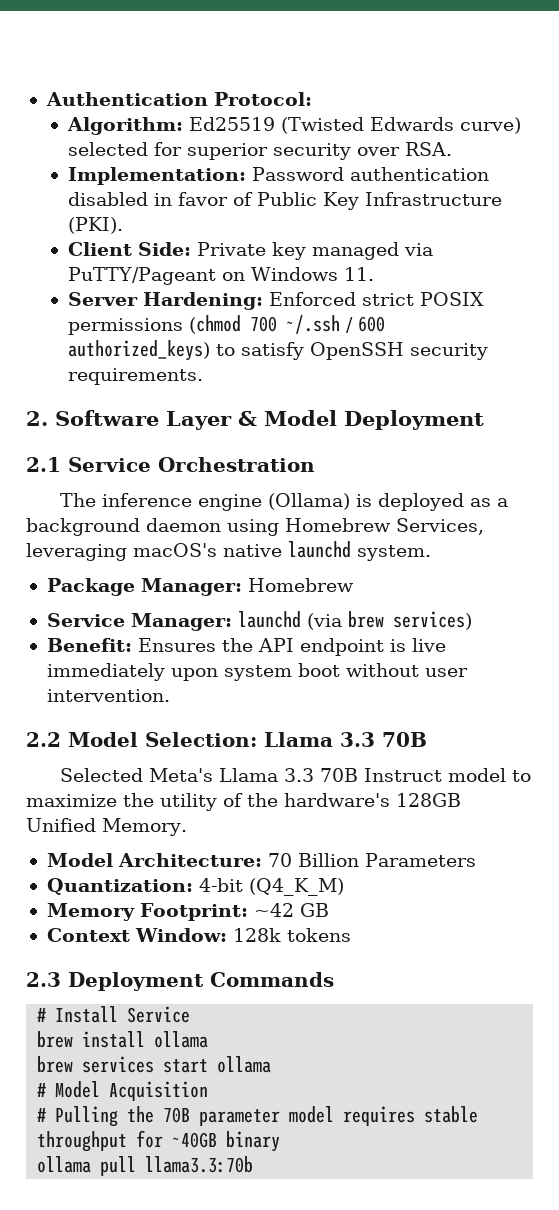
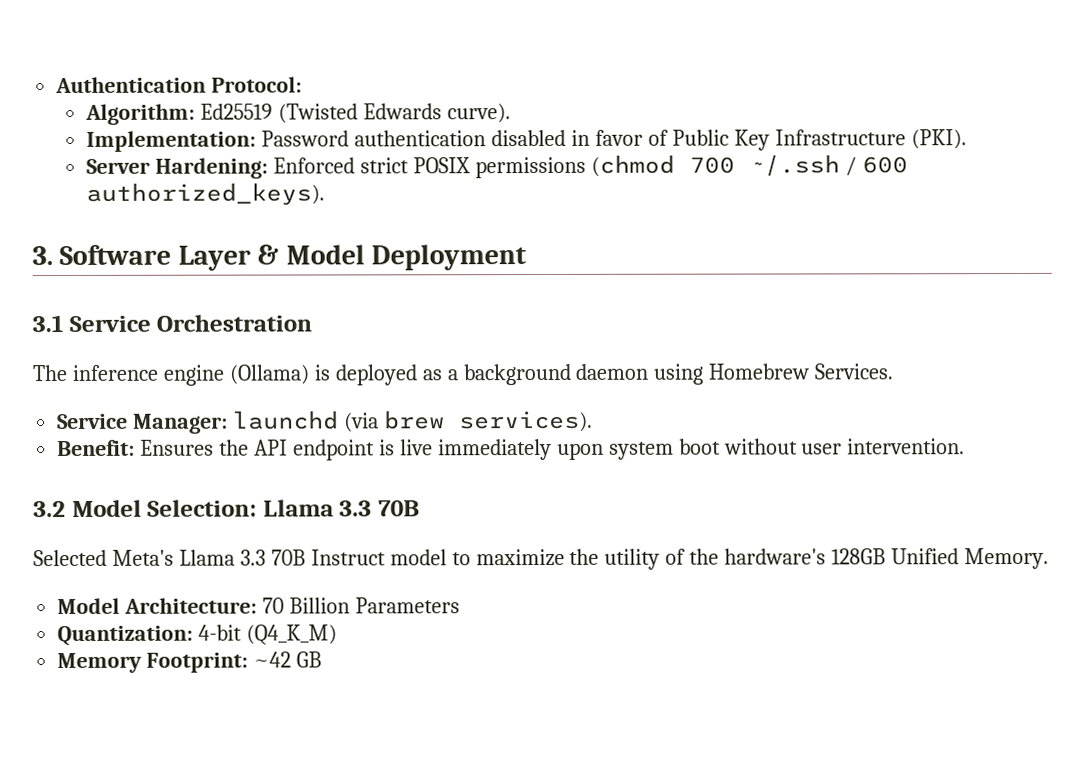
[460,117,522,134] [68,142,453,160] curve) selected for superior security over RSA. -> [446,103,511,124] curve).
[68,242,434,260] [68,267,375,285] // Client Side: Private key managed via PuTTY/Pageant on Windows 11. -> (967, 139) none
[68,340,489,361] [68,368,204,385] [26,411,48,426] authorized_keys) to satisfy OpenSSH security requirements. // 2. -> [86,182,326,206] [32,246,53,266] authorized_keys). // 3.
[26,457,61,472] 2.1 -> [32,315,63,333] 3.1
[396,518,484,535] [26,541,431,561] [46,578,354,596] Services, leveraging macOS's native launchd system. // Package Manager: Homebrew -> [814,363,894,380] Services.
[392,611,472,630] services) -> [458,410,593,433] services).
[26,732,61,747] 2.2 -> [33,500,66,518] 3.2
[46,928,351,942] [26,972,334,991] [37,1006,191,1023] [37,1031,209,1048] [37,1056,272,1073] [37,1081,209,1101] [37,1106,479,1127] [37,1130,281,1152] [37,1156,254,1176] // Context Window: 128k tokens // 2.3 Deployment Commands // # Install Service // brew install ollama // brew services start ollama // # Model Acquisition // # Pulling the 70B parameter model requires stable throughput for ~40GB binary // ollama pull llama3.3:70b -> (323, 659) none

